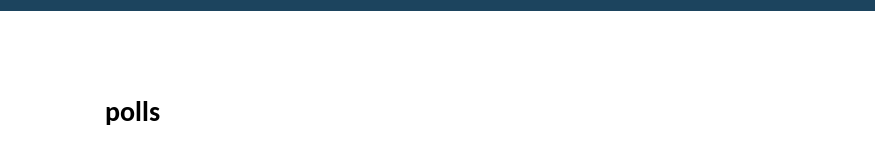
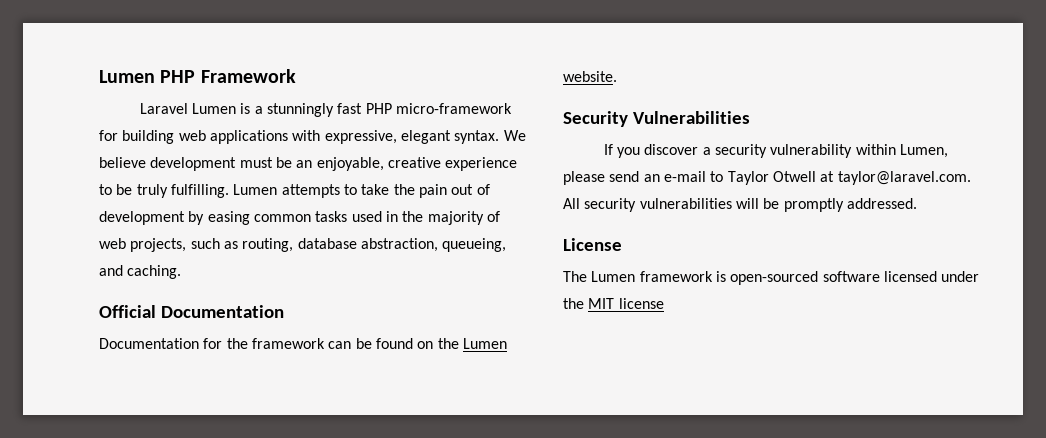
[105,101,160,125] polls -> [99,69,296,83] [139,103,513,117] [99,130,526,144] [99,157,518,171] [99,184,490,198] [99,211,500,225] [99,238,507,252] [99,265,182,279] [99,305,284,318] [99,338,507,349] [563,71,617,82] [563,111,750,127] [603,144,949,158] [563,171,971,185] [563,198,917,212] [563,238,622,251] [563,271,980,285] [563,298,664,309] Lumen PHP Framework // Laravel Lumen is a stunningly fast PHP micro-framework for building web applications with expressive, elegant syntax. We believe development must be an enjoyable, creative experience to be truly fulfilling. Lumen attempts to take the pain out of development by easing common tasks used in the majority of web projects, such as routing, database abstraction, queueing, and caching. // Official Documentation // Documentation for the framework can be found on the Lumen website. // Security Vulnerabilities // If you discover a security vulnerability within Lumen, please send an e-mail to Taylor Otwell at taylor@laravel.com. All security vulnerabilities will be promptly addressed. // License // The Lumen framework is open-sourced software licensed under the MIT license

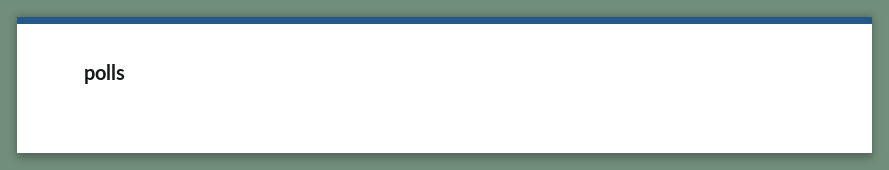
[99,69,296,83] [139,103,513,117] [99,130,526,144] [99,157,518,171] [99,184,490,198] [99,211,500,225] [99,238,507,252] [99,265,182,279] [99,305,284,318] [99,338,507,349] [563,71,617,82] [563,111,750,127] [603,144,949,158] [563,171,971,185] [563,198,917,212] [563,238,622,251] [563,271,980,285] [563,298,664,309] Lumen PHP Framework // Laravel Lumen is a stunningly fast PHP micro-framework for building web applications with expressive, elegant syntax. We believe development must be an enjoyable, creative experience to be truly fulfilling. Lumen attempts to take the pain out of development by easing common tasks used in the majority of web projects, such as routing, database abstraction, queueing, and caching. // Official Documentation // Documentation for the framework can be found on the Lumen website. // Security Vulnerabilities // If you discover a security vulnerability within Lumen, please send an e-mail to Taylor Otwell at taylor@laravel.com. All security vulnerabilities will be promptly addressed. // License // The Lumen framework is open-sourced software licensed under the MIT license -> [84,64,125,84] polls

